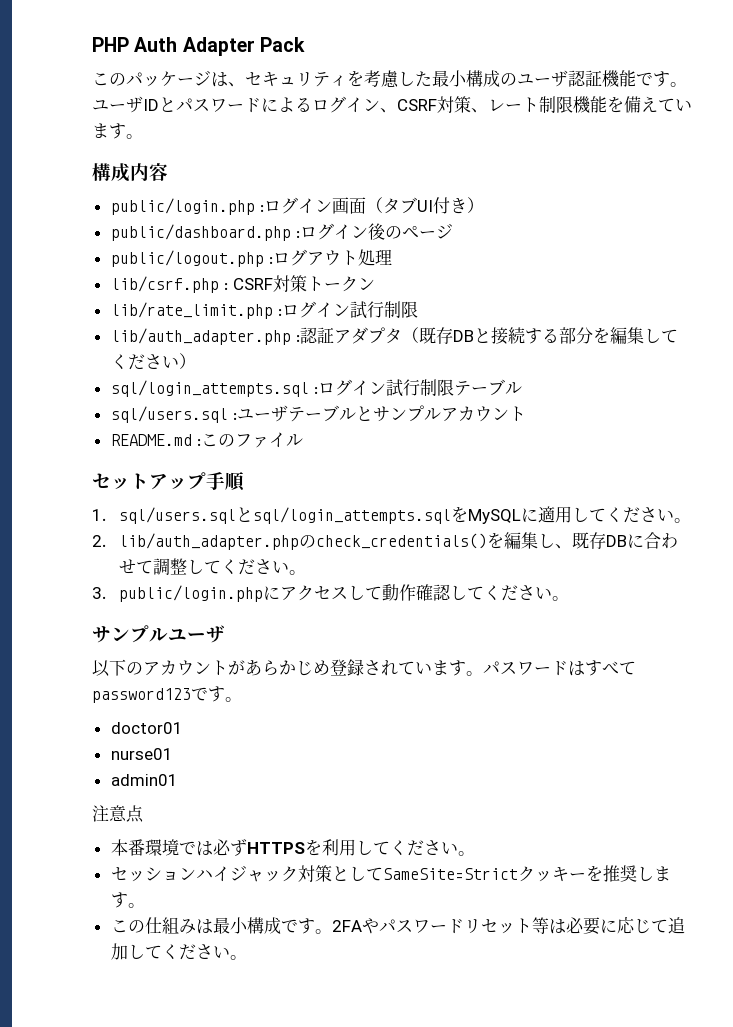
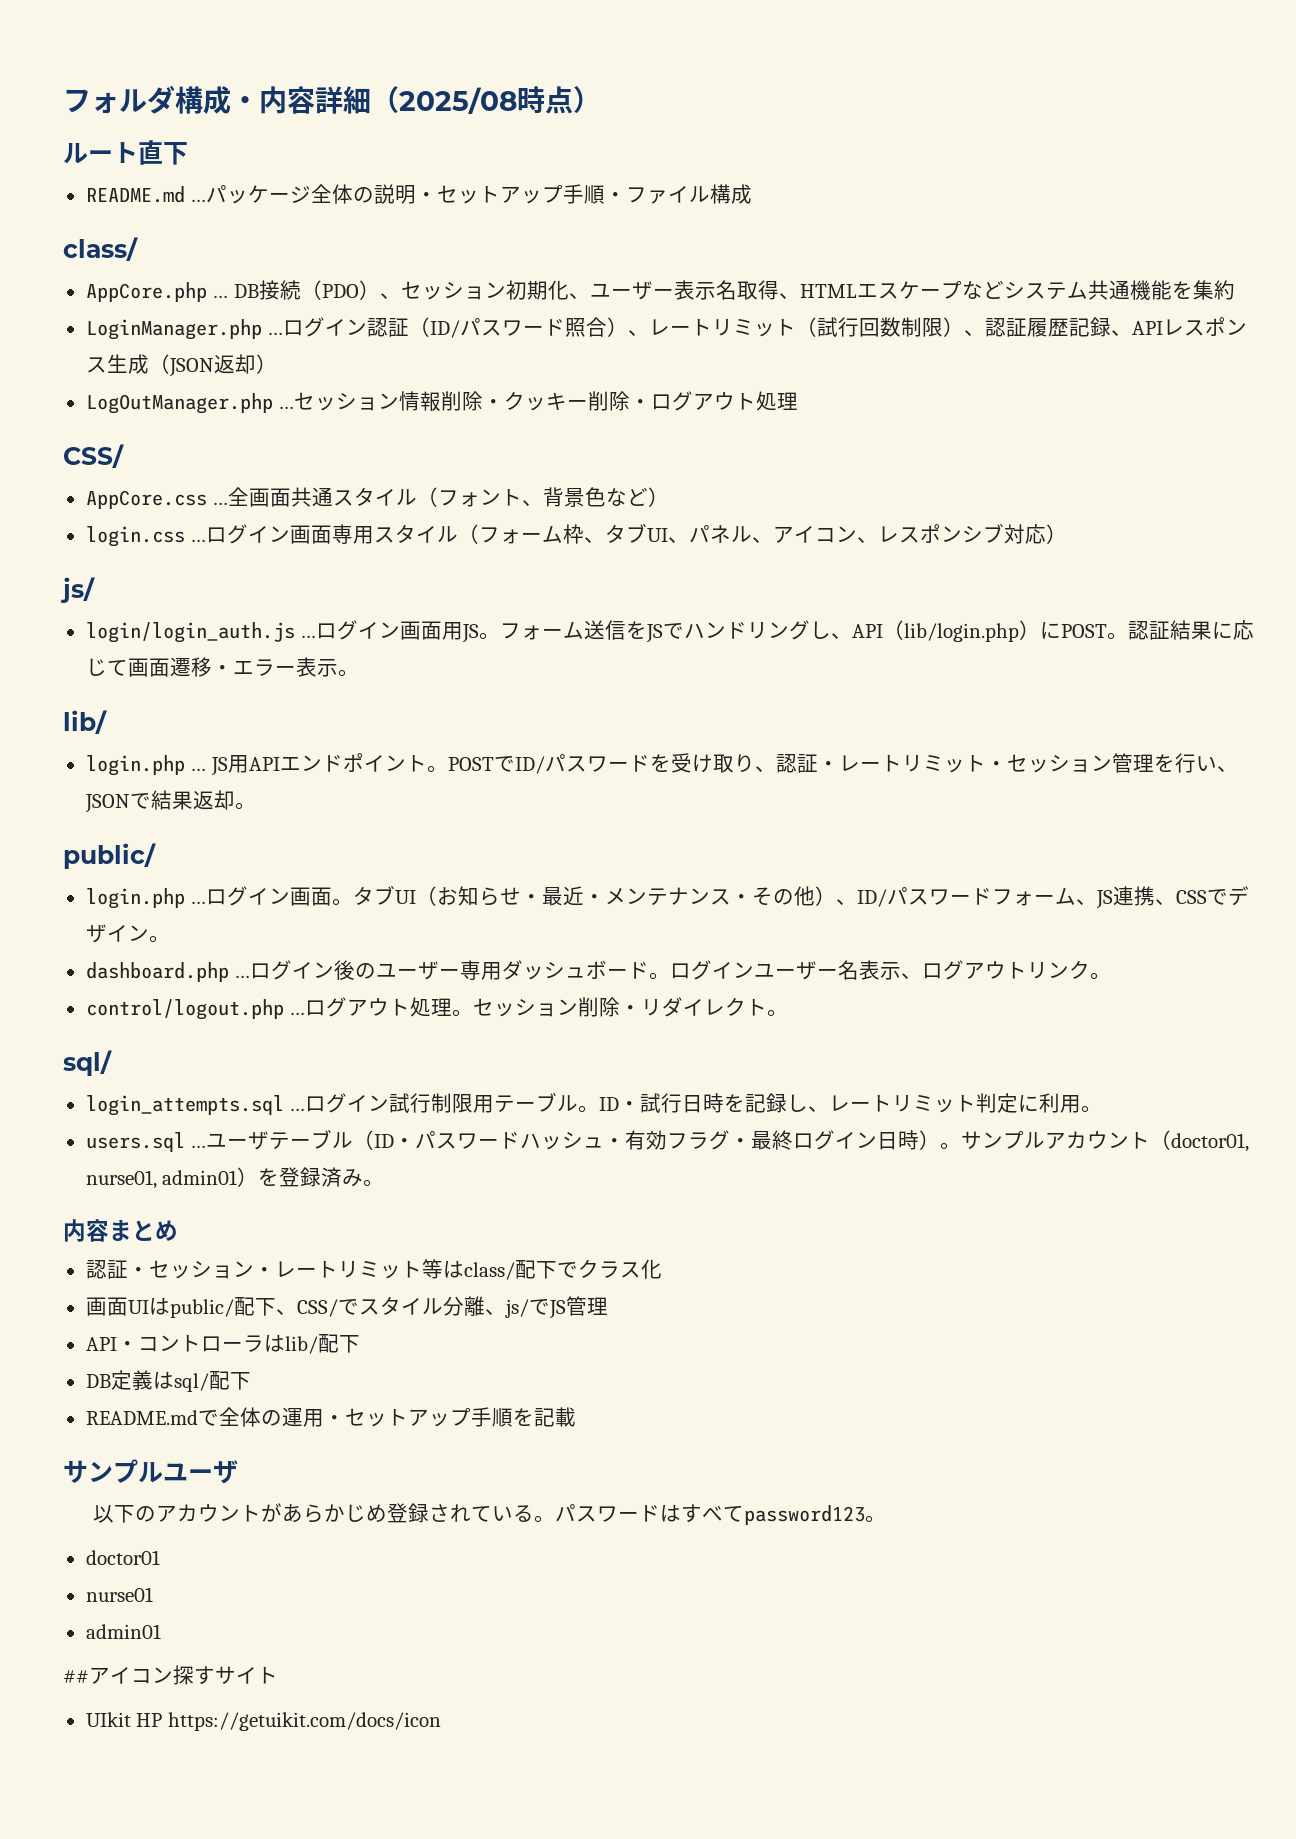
[92,37,305,56] [92,70,687,88] [92,96,692,113] [92,123,143,139] [92,163,168,182] [110,197,484,215] [110,223,453,241] [110,249,392,267] [110,275,375,293] [110,301,418,319] [110,327,678,345] [110,353,196,370] [110,379,522,397] [110,405,373,423] PHP Auth Adapter Pack // このパッケージは、セキュリティを考慮した最小構成のユーザ認証機能です。ユーザIDとパスワードによるログイン、CSRF対策、レート制限機能を備えています。 // 構成内容 // public/login.php :ログイン画面（タブUI付き） // public/dashboard.php :ログイン後のページ // public/logout.php :ログアウト処理 // lib/csrf.php : CSRF対策トークン // lib/rate_limit.php :ログイン試行制限 // lib/auth_adapter.php :認証アダプタ（既存DBと接続する部分を編集してください） // sql/login_attempts.sql :ログイン試行制限テーブル // sql/users.sql :ユーザテーブルと -> [63,85,601,114] [63,140,188,165] [85,184,753,204] [63,237,138,261] [85,280,1235,302] [85,317,1248,340] [85,354,277,377] [85,391,799,414] [63,444,124,468] [85,487,670,509] [85,523,1068,547] [60,577,95,603] [85,620,1255,643] [85,657,359,677] [63,710,107,734] [85,753,1238,776] [84,790,256,813] [63,843,156,869] [85,885,1250,909] [85,924,170,943] [85,960,1112,982] [85,997,789,1020] [63,1050,112,1076] [85,1092,1103,1116] [85,1129,962,1152] フォルダ構成・内容詳細（2025/08時点） // ルート直下 // README.md …パッケージ全体の説明・セットアップ手順・ファイル構成 // class/ // AppCore.php … DB接続（PDO）、セッション初期化、ユーザー表示名取得、HTMLエスケープなどシステム共通機能を集約 // LoginManager.php …ログイン認証（ID/パスワード照合）、レートリミット（試行回数制限）、認証履歴記録、APIレスポンス生成（JSON返却） // LogOutManager.php …セッション情報削除・クッキー削除・ログアウト処理 // CSS/ // AppCore.css …全画面共通スタイル（フォント、背景色など） // login.css …ログイン画面専用スタイル（フォーム枠、タブUI、パネル、アイコン、レスポンシブ対応） // js/ // login/login_auth.js …ログイン画面用JS。フォーム送信をJSでハンドリングし、API（lib/login.php）にPOST。認証結果に応じて画面遷移・エラー表示。 // lib/ // login.php … JS用APIエンドポイント。POSTでID/パスワードを受け取り、認証・レートリミット・セッション管理を行い、JSONで結果返却。 // public/ // login.php …ログイン画面。タブUI（お知らせ・最近・メンテナンス・その他）、ID/パスワードフォーム、JS連携、CSSでデザイン。 // dashboard.php …ログイン後のユーザー専用ダッシュボード。ログインユーザー名表示、ログアウトリンク。 // control/logout.php …ログアウト処理。セッション削除・リダイレクト。 // sql/ // login_attempts.sql …ログイン試行制限用テーブル。ID・試行日時を記録し、レートリミット判定に利用。 // users.sql …ユーザテーブル（ID・パスワードハッシュ・有効フラグ・最終ログイン日時）。
[110,432,303,448] [92,472,245,491] [92,506,692,524] [92,532,679,550] [119,558,307,575] [92,584,570,602] // README.md :このファイル // セットアップ手順 // 1. sql/users.sqlとsql/login_attempts.sqlをMySQLに適用してください。 // 2. lib/auth_adapter.phpのcheck_credentials()を編集し、既存DBに合わせて調整してください。 // 3. public/login.phpにアクセスして動作確認してください。 -> [1150,1130,1250,1152] [85,1167,385,1189] [63,1219,178,1242] [85,1259,662,1280] [85,1296,608,1319] [85,1334,360,1354] [85,1370,251,1392] [85,1407,576,1427] （doctor01, nurse01, admin01）を登録済み。 // 内容まとめ // 認証・セッション・レートリミット等はclass/配下でクラス化 // 画面UIはpublic/配下、CSS/でスタイル分離、js/でJS管理 // API・コントローラはlib/配下 // DB定義はsql/配下 // README.mdで全体の運用・セットアップ手順を記載
[432,660,466,676] ます -> [513,1505,535,1522] る
[191,686,225,702] です -> (866, 1515) none
[92,805,144,823] [110,839,475,856] [110,865,671,882] [110,892,145,908] [110,917,685,935] [110,943,247,960] 注意点 // 本番環境では必ずHTTPSを利用してください。 // セッションハイジャック対策としてSameSite=Strictクッキーを推奨します。 // この仕組みは最小構成です。2FAやパスワードリセット等は必要に応じて追加してください。 -> [63,1665,278,1685] [85,1712,441,1731] ##アイコン探すサイト // UIkit HP https://getuikit.com/docs/icon

